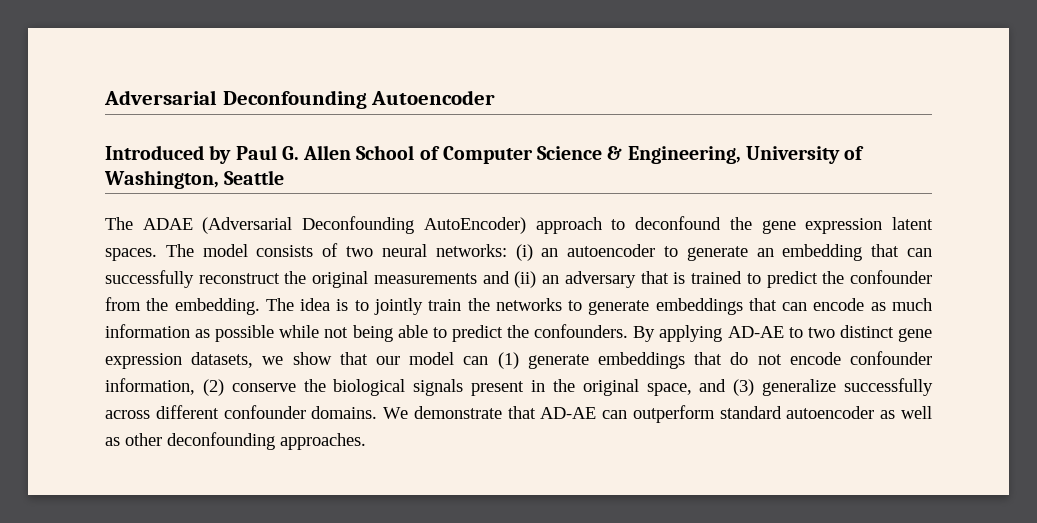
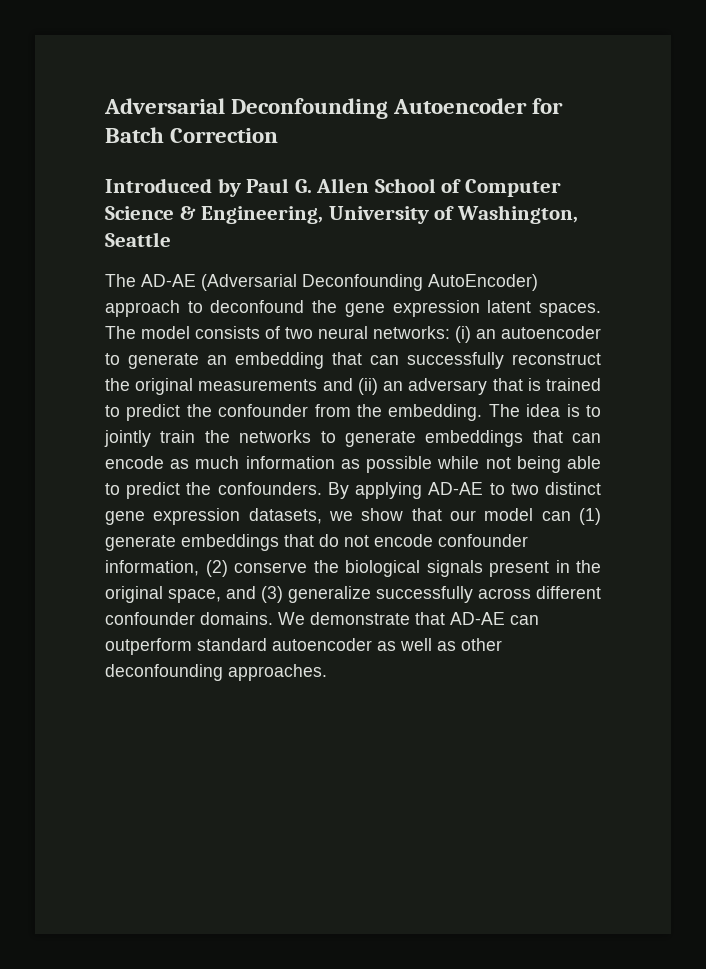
(496, 97) none -> [532,98,564,114] [105,127,279,143] for Batch Correction
[142,218,193,230] ADAE -> [141,274,196,287] AD-AE

